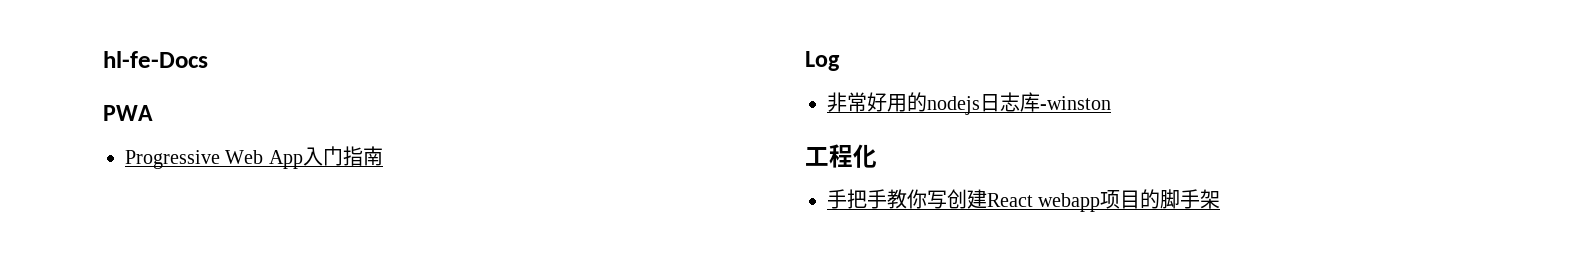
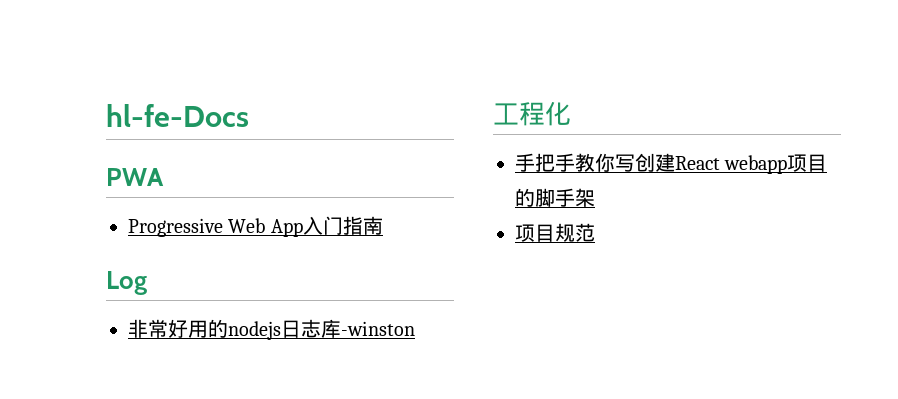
(1221, 199) none -> [515,223,595,242] // 项目规范

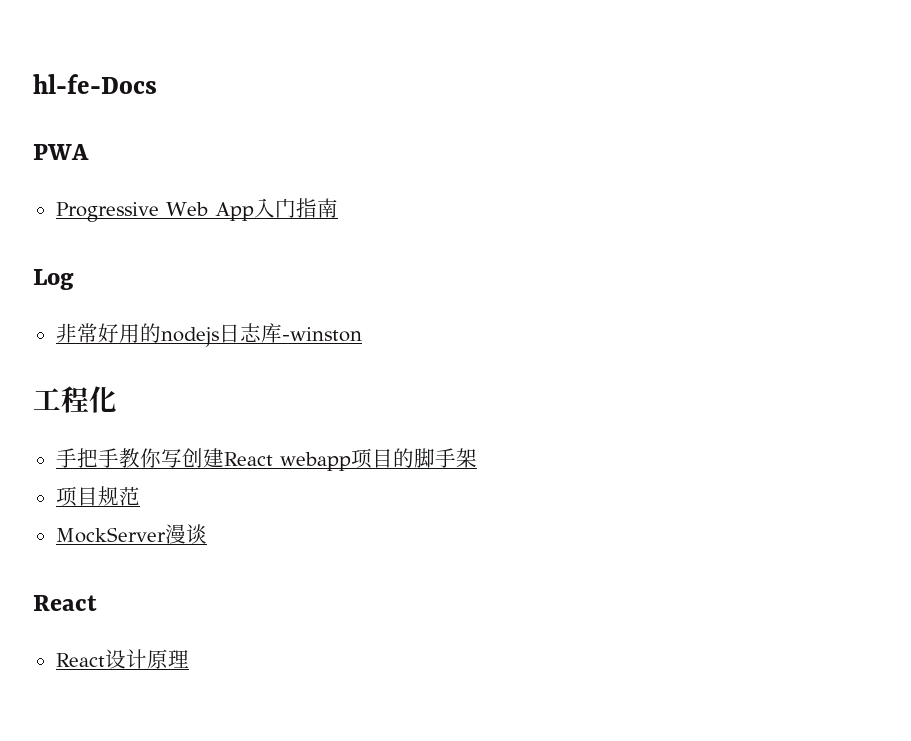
(595, 232) none -> [55,524,207,544] [33,595,97,611] [55,649,189,669] // MockServer漫谈 // React // React设计原理

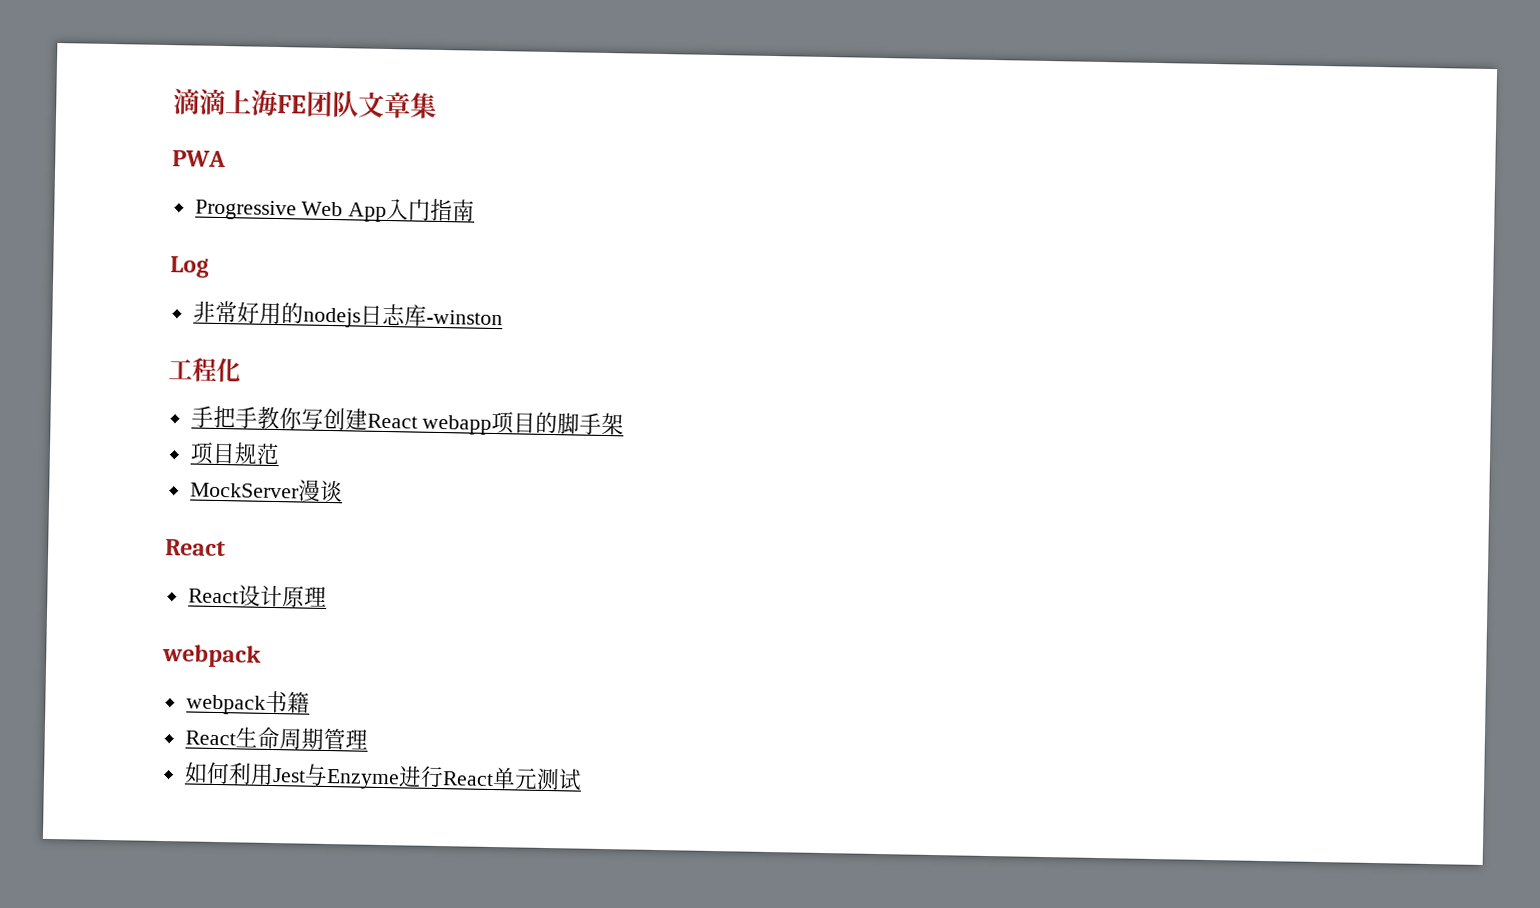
[33,74,157,94] hl-fe-Docs -> [173,88,437,119] 滴滴上海FE团队文章集
(189, 659) none -> [162,644,262,668] [185,690,310,715] [184,726,368,751] [183,761,582,791] // webpack // webpack书籍 // React生命周期管理 // 如何利用Jest与Enzyme进行React单元测试

